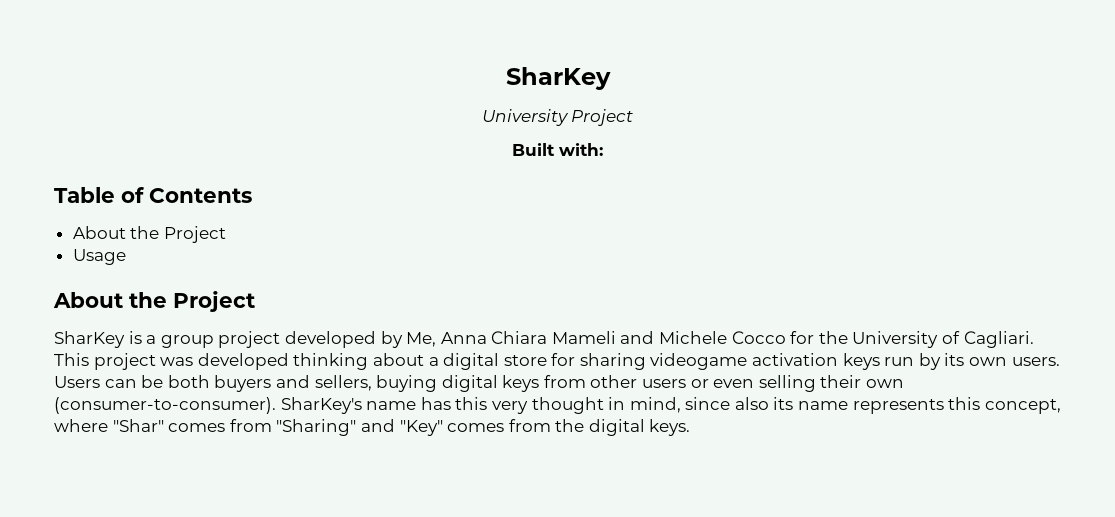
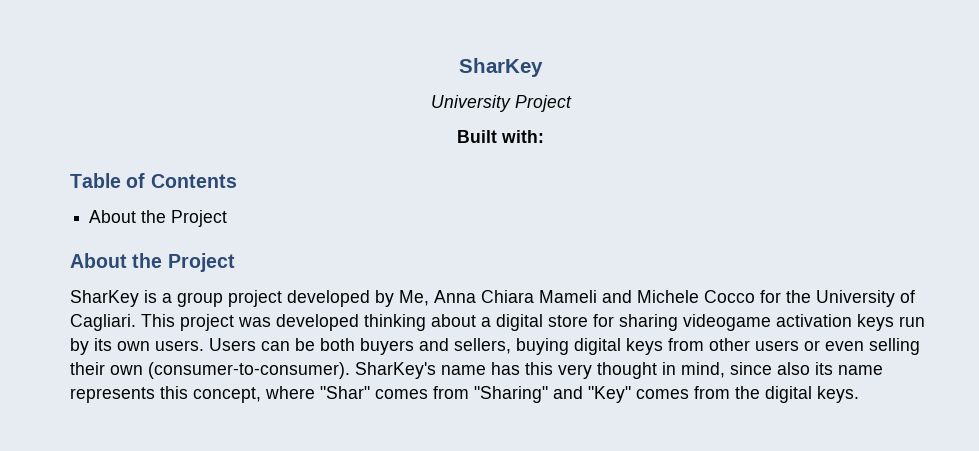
[72,249,126,265] // Usage -> (228, 218) none

